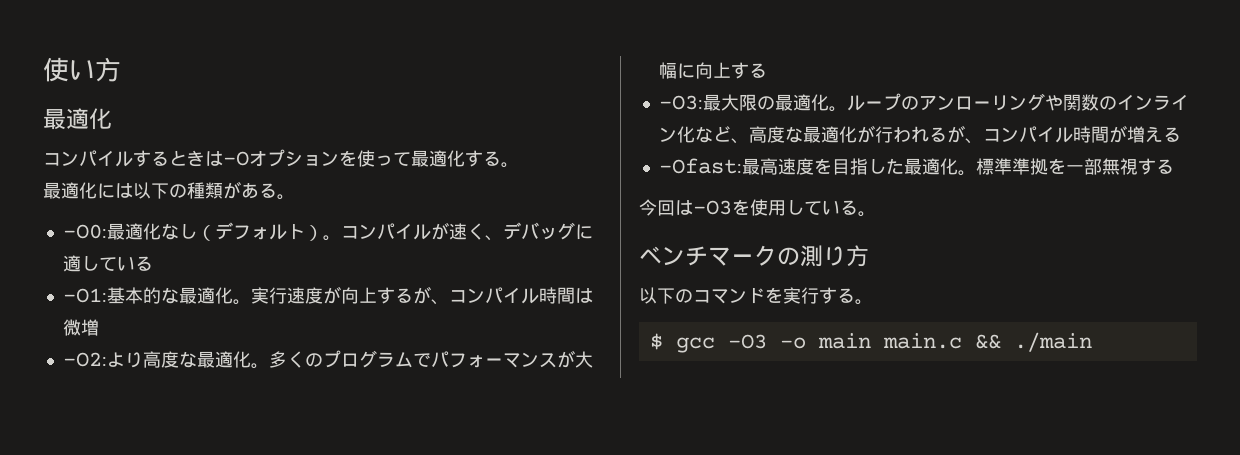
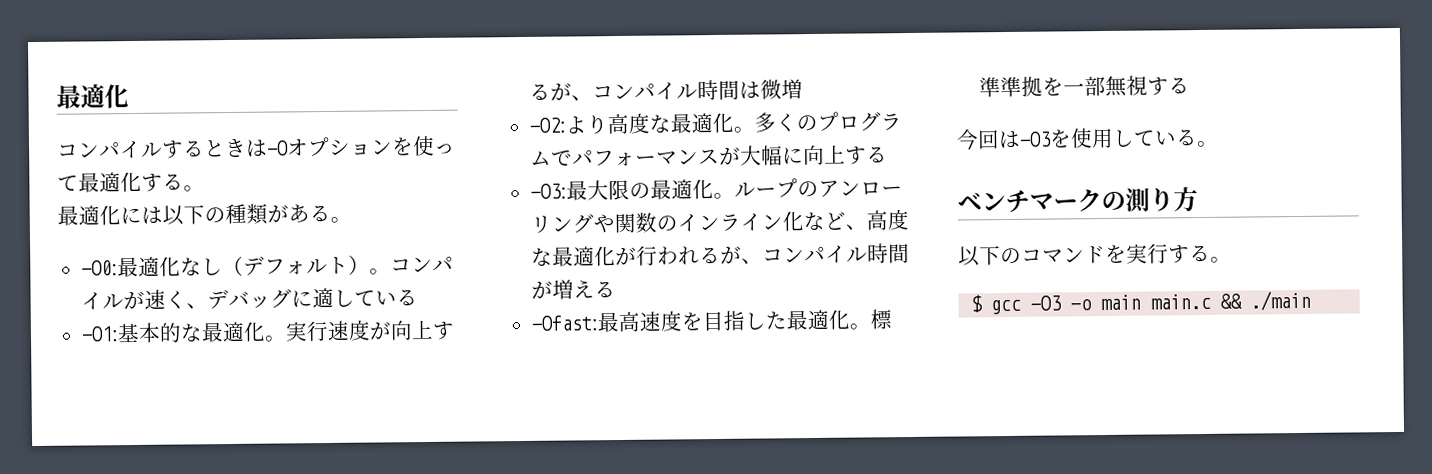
[43,57,121,82] 使い方 // -> (56, 96) none

